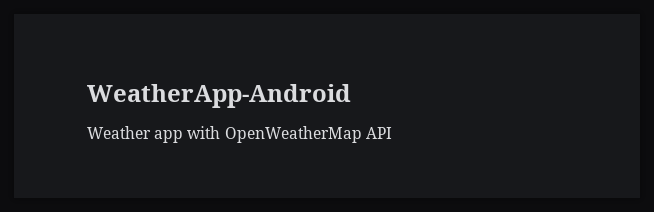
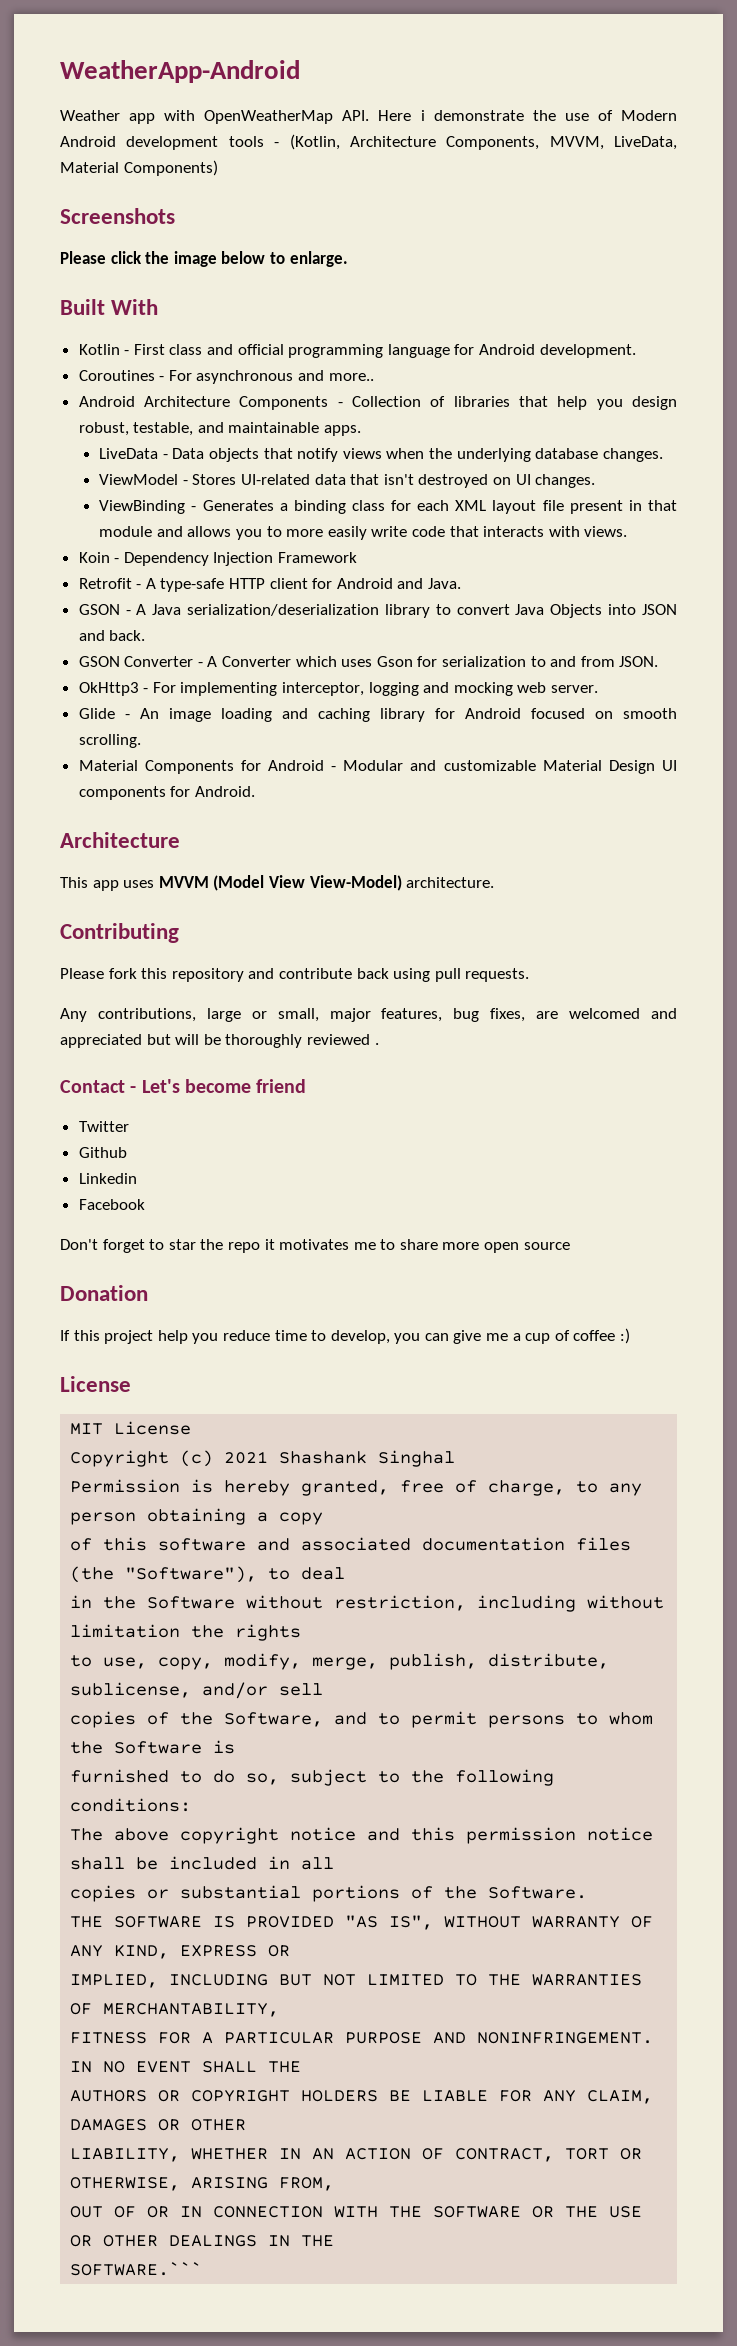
[365,127,392,139] API -> [342,110,677,121] [60,134,677,150] [60,160,218,176] [60,208,175,224] [60,251,348,267] [60,299,159,315] [78,344,636,358] [78,370,374,384] [78,396,677,410] [78,422,362,436] [99,448,663,462] [99,474,596,488] [99,500,677,514] [99,526,628,540] [78,552,358,566] [78,578,462,592] [78,604,677,618] [78,630,146,641] [78,656,659,667] [78,682,599,696] [78,708,677,722] [78,734,141,748] [78,760,677,774] [78,786,255,800] [60,832,180,848] [60,875,495,891] [60,923,179,943] [60,968,530,982] [60,1008,678,1022] [60,1034,379,1048] [60,1079,307,1093] [78,1121,129,1132] [78,1147,127,1158] [78,1173,137,1184] [78,1199,145,1210] [60,1239,570,1253] [60,1285,148,1301] [60,1328,631,1344] [60,1376,131,1392] [70,1421,192,1435] [70,1450,456,1467] [70,1479,643,1496] [70,1508,324,1525] [70,1537,632,1551] [70,1566,346,1583] [70,1595,665,1612] [70,1624,302,1641] [70,1653,610,1670] [70,1682,324,1699] [70,1711,654,1728] [70,1740,236,1754] [70,1769,555,1786] [70,1798,192,1812] [70,1827,654,1844] [70,1856,335,1870] [70,1885,588,1902] [70,1915,654,1930] [70,1945,291,1959] [70,1974,643,1988] [70,2003,280,2017] [70,2032,654,2044] [70,2061,302,2073] [70,2090,654,2104] [70,2119,247,2131] [70,2148,643,2162] [70,2177,335,2191] [70,2206,643,2218] [70,2235,335,2247] [70,2262,203,2276] API. Here i demonstrate the use of Modern Android development tools - (Kotlin, Architecture Components, MVVM, LiveData, Material Components) // Screenshots // Please click the image below to enlarge. // Built With // Kotlin - First class and official programming language for Android development. // Coroutines - For asynchronous and more.. // Android Architecture Components - Collection of libraries that help you design robust, testable, and maintainable apps. // LiveData - Data objects that notify views when the underlying database changes. // ViewModel - Stores UI-related data that isn't destroyed on UI changes. // ViewBinding - Generates a binding class for each XML layout file present in that module and allows you to more easily write code that interacts with views. // Koin - Dependency Injection Framework // Retrofit - A type-safe HTTP client for Android and Java. // GSON - A Java serialization/deserialization library to convert Java Objects into JSON and back. // GSON Converter - A Converter which uses Gson for serialization to and from JSON. // OkHttp3 - For implementing interceptor, logging and mocking web server. // Glide - An image loading and caching library for Android focused on smooth scrolling. // Material Components for Android - Modular and customizable Material Design UI components for Android. // Architecture // This app uses MVVM (Model View View-Model) architecture. // Contributing // Please fork this repository and contribute back using pull requests. // Any contributions, large or small, major features, bug fixes, are welcomed and appreciated but will be thoroughly reviewed . // Contact - Let's become friend // Twitter // Github // Linkedin // Facebook // Don't forget to star the repo it motivates me to share more open source // Donation // If this project help you reduce time to develop, you can give me a cup of coffee :) // License // MIT License // Copyright (c) 2021 Shashank Singhal // Permission is hereby granted, free of charge, to any person obtaining a copy // of this software and associated documentation files (the "Software"), to deal // in the Software without restriction, including without limitation the rights // to use, copy, modify, merge, publish, distribute, sublicense, and/or sell // copies of the Software, and to permit persons to whom the Software is // furnished to do so, subject to the following conditions: // The above copyright notice and this permission notice shall be included in all // copies or substantial portions of the Software. // THE SOFTWARE IS PROVIDED "AS IS", WITHOUT WARRANTY OF ANY KIND, EXPRESS OR // IMPLIED, INCLUDING BUT NOT LIMITED TO THE WARRANTIES OF MERCHANTABILITY, // FITNESS FOR A PARTICULAR PURPOSE AND NONINFRINGEMENT. IN NO EVENT SHALL THE // AUTHORS OR COPYRIGHT HOLDERS BE LIABLE FOR ANY CLAIM, DAMAGES OR OTHER // LIABILITY, WHETHER IN AN ACTION OF CONTRACT, TORT OR OTHERWISE, ARISING FROM, // OUT OF OR IN CONNECTION WITH THE SOFTWARE OR THE USE OR OTHER DEALINGS IN THE // SOFTWARE.```

